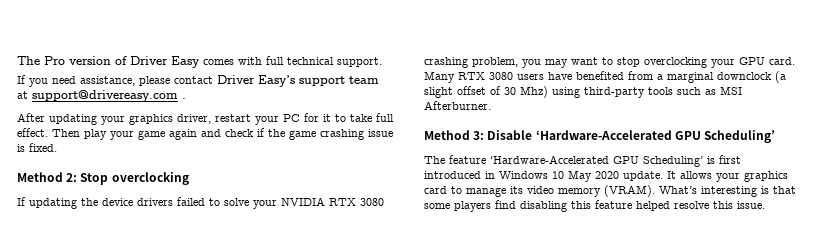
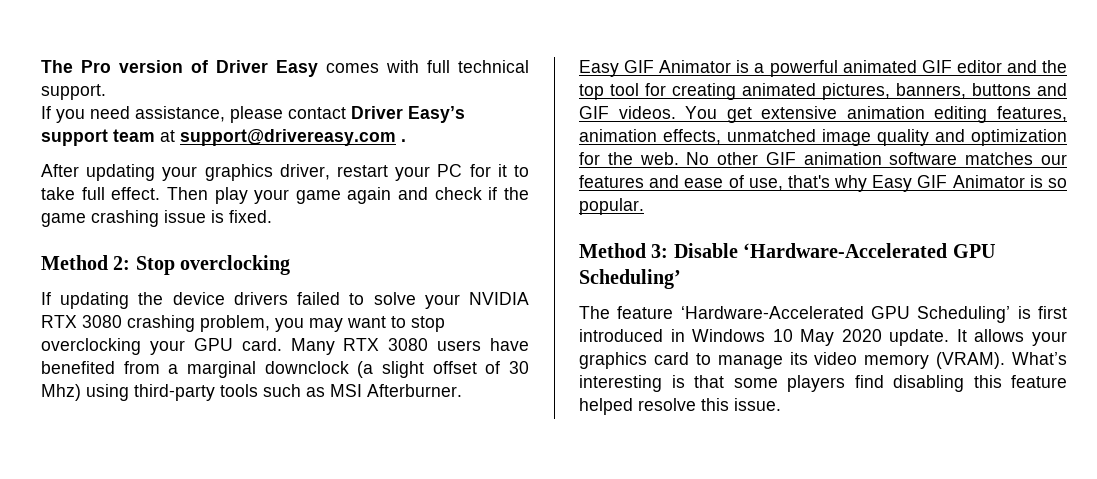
(491, 105) none -> [579,60,1067,77] [579,83,1067,100] [579,106,1067,123] [579,129,1067,146] [579,152,1067,165] [579,175,1067,192] [579,198,644,215] // Easy GIF Animator is a powerful animated GIF editor and the top tool for creating animated pictures, banners, buttons and GIF videos. You get extensive animation editing features, animation effects, unmatched image quality and optimization for the web. No other GIF animation software matches our features and ease of use, that's why Easy GIF Animator is so popular.

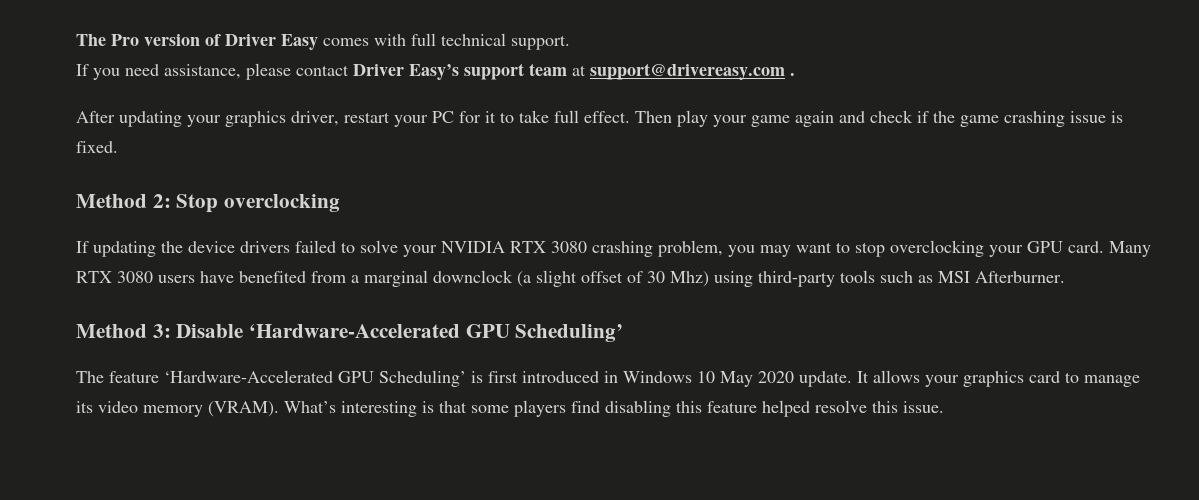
[579,60,1067,77] [579,83,1067,100] [579,106,1067,123] [579,129,1067,146] [579,152,1067,165] [579,175,1067,192] [579,198,644,215] // Easy GIF Animator is a powerful animated GIF editor and the top tool for creating animated pictures, banners, buttons and GIF videos. You get extensive animation editing features, animation effects, unmatched image quality and optimization for the web. No other GIF animation software matches our features and ease of use, that's why Easy GIF Animator is so popular. -> (1065, 277) none

